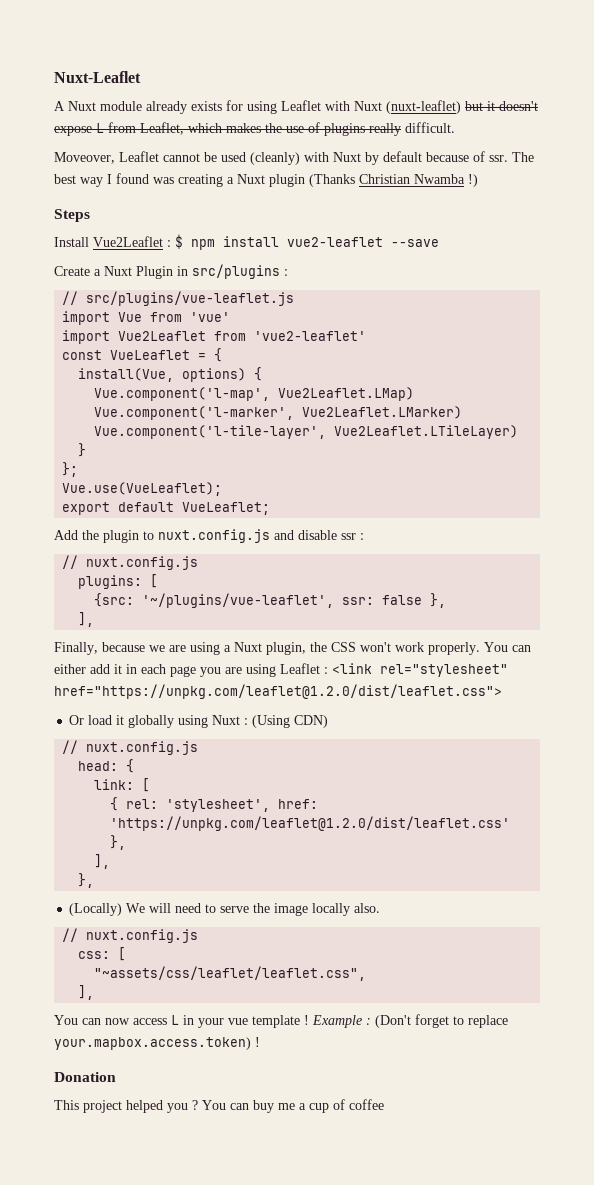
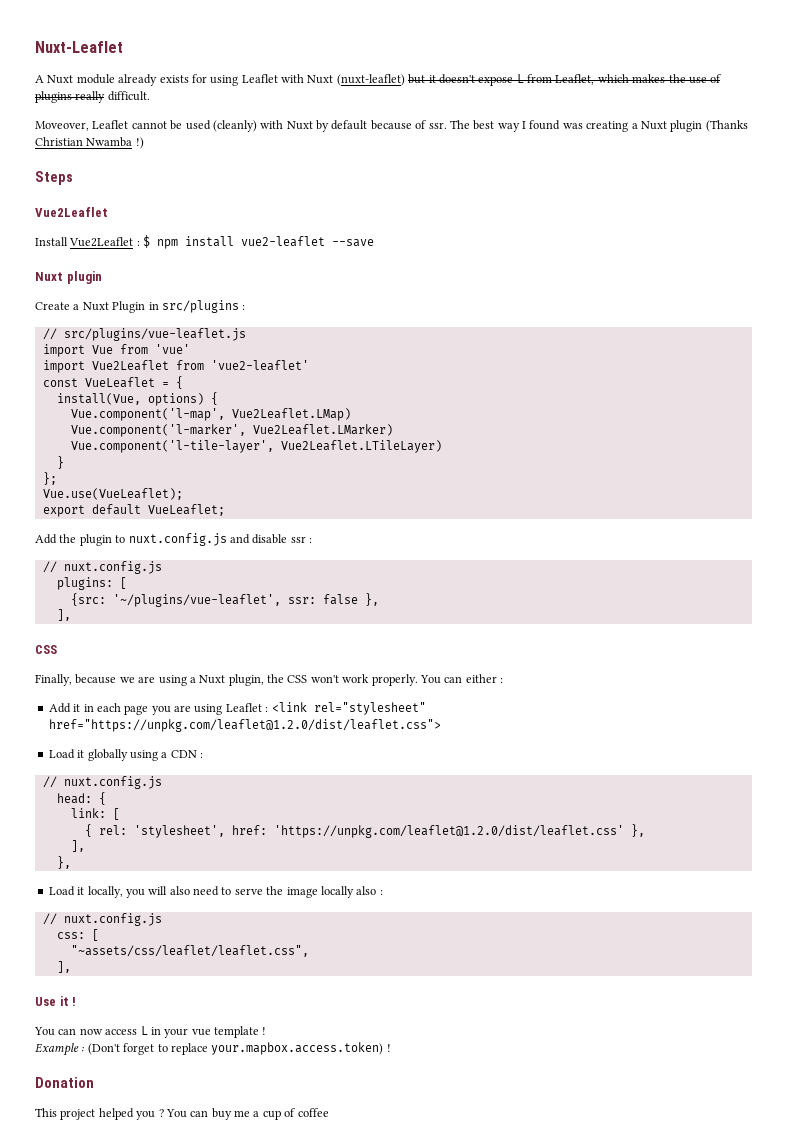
(90, 215) none -> [35,207,108,217] // Vue2Leaflet
(439, 243) none -> [35,271,102,284] // Nuxt plugin
(95, 619) none -> [35,645,57,654] // CSS
[90,664,110,674] add -> [500,678,503,683] [48,703,71,713] : // Add
[69,715,113,725] Or load -> [48,749,75,759] Load
[212,715,329,728] Nuxt : (Using CDN) -> [161,750,203,758] a CDN :
[69,903,172,916] (Locally) We will -> [48,886,190,898] Load it locally, you will also
[354,903,381,913] also. -> [356,886,383,895] also :
(95, 992) none -> [35,996,77,1006] // Use it !
(309, 1020) none -> (267, 1031) //

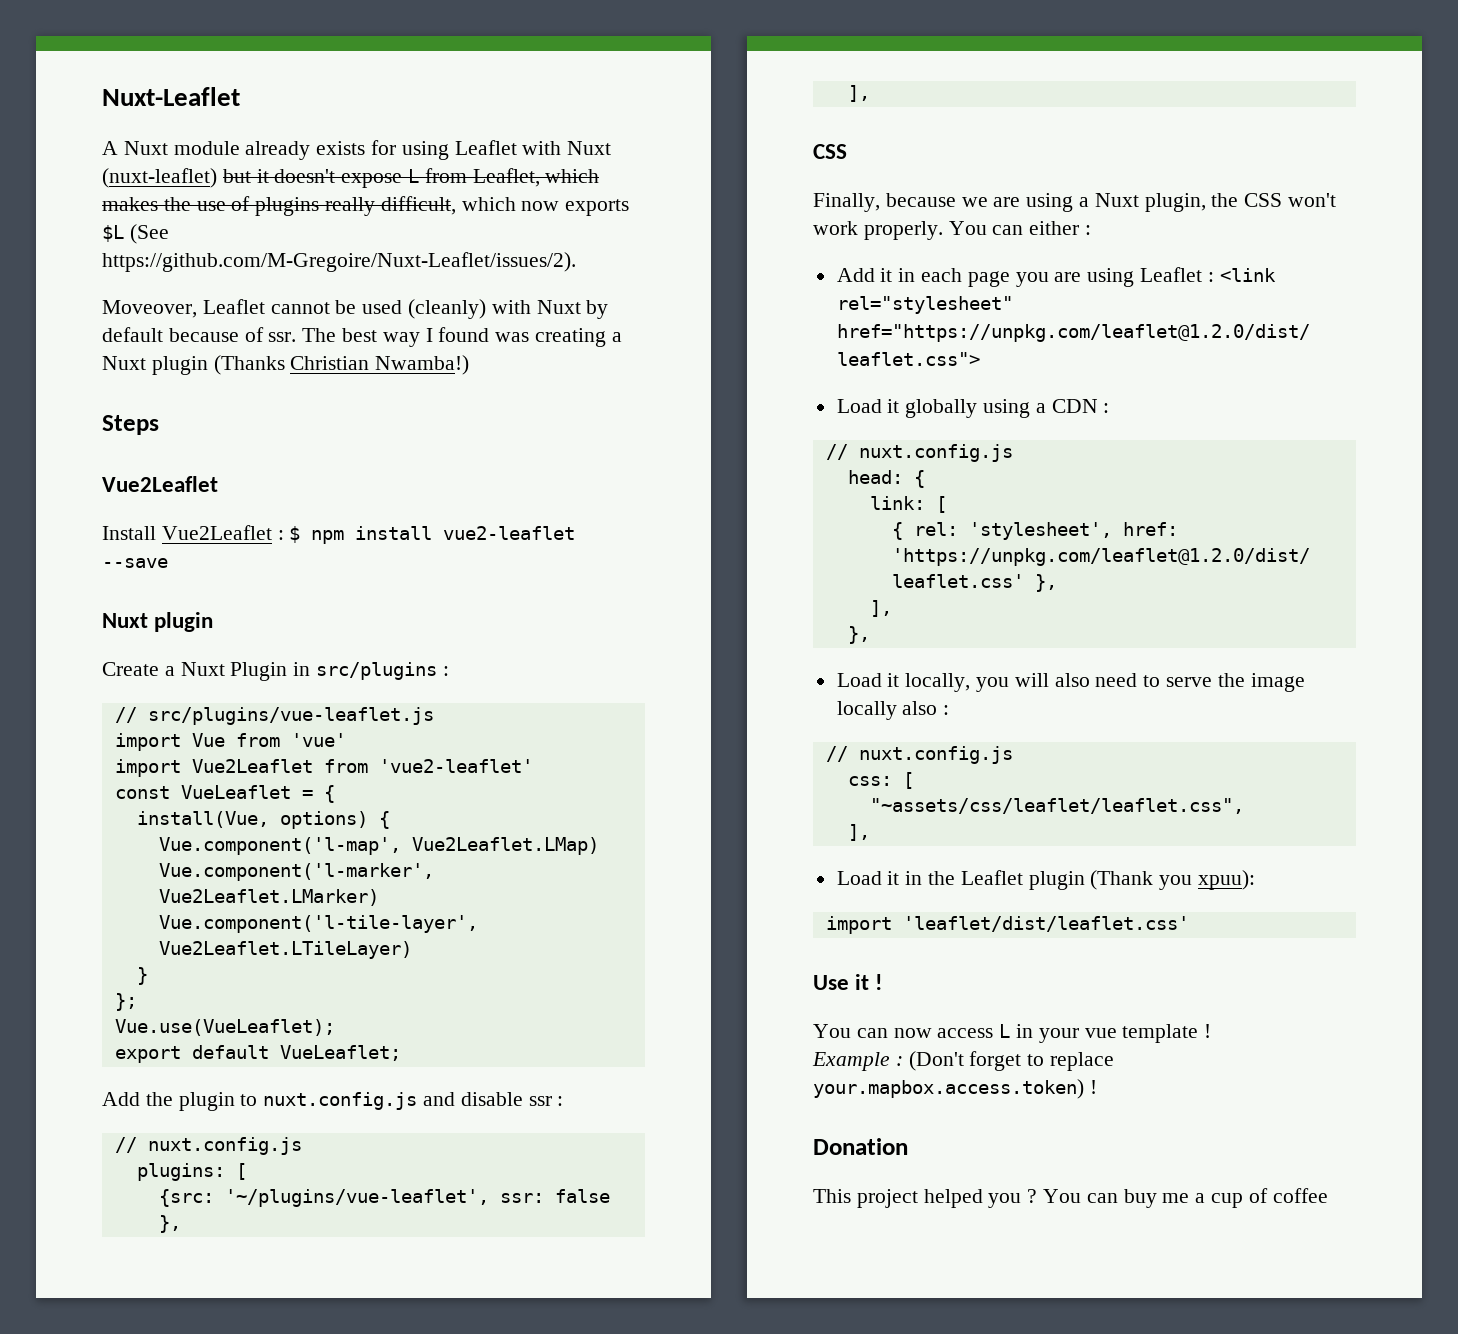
[107,91,150,101] difficult. -> [380,196,630,216] [102,224,169,244] [102,252,576,272] difficult, which now exports $L (See https://github.com/M-Gregoire/Nuxt-Leaflet/issues/2).
[86,137,144,149] Nwamba !) -> [375,355,470,375] Nwamba!)
(71, 967) none -> [836,870,1256,890] [825,916,1189,934] // Load it in the Leaflet plugin (Thank you xpuu): // import 'leaflet/dist/leaflet.css'

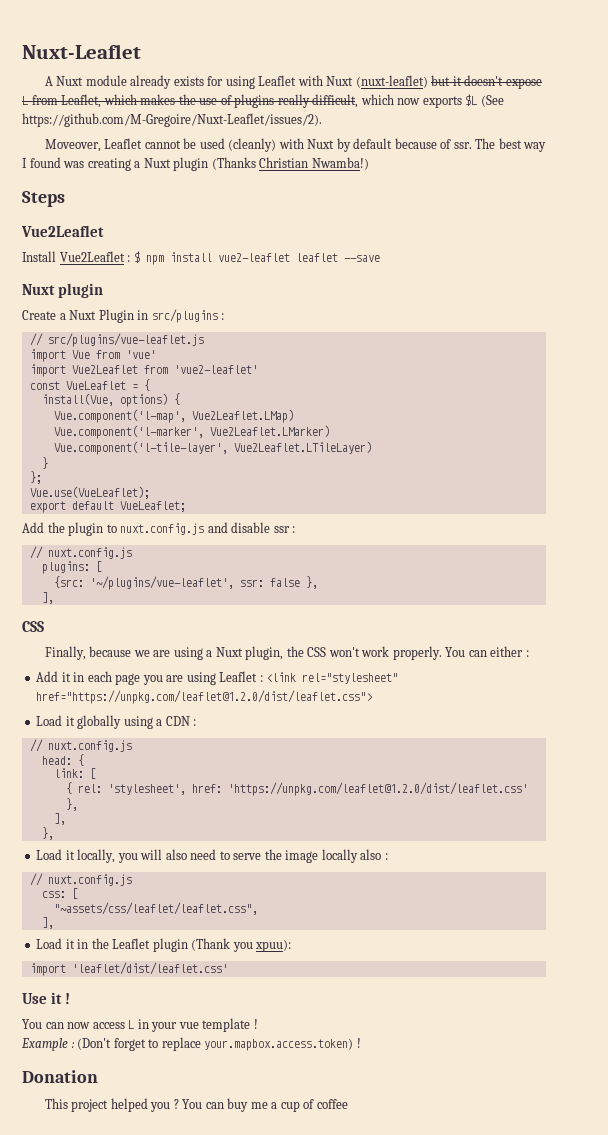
(576, 533) none -> [295,253,338,262] leaflet

